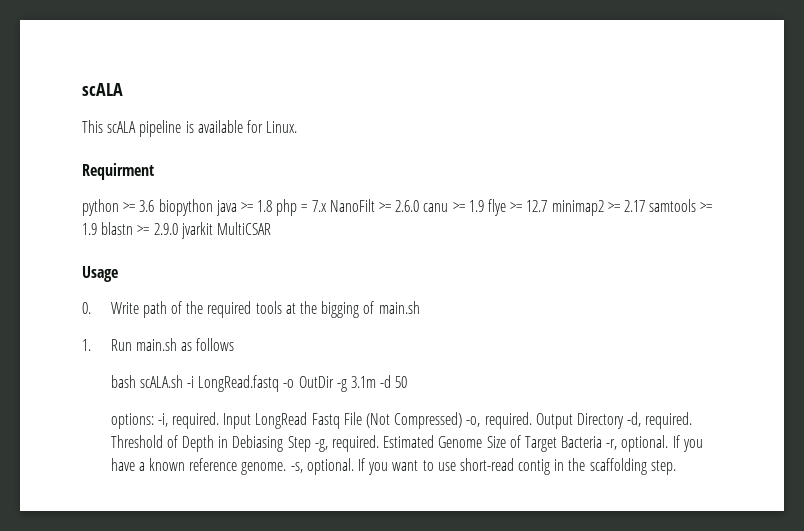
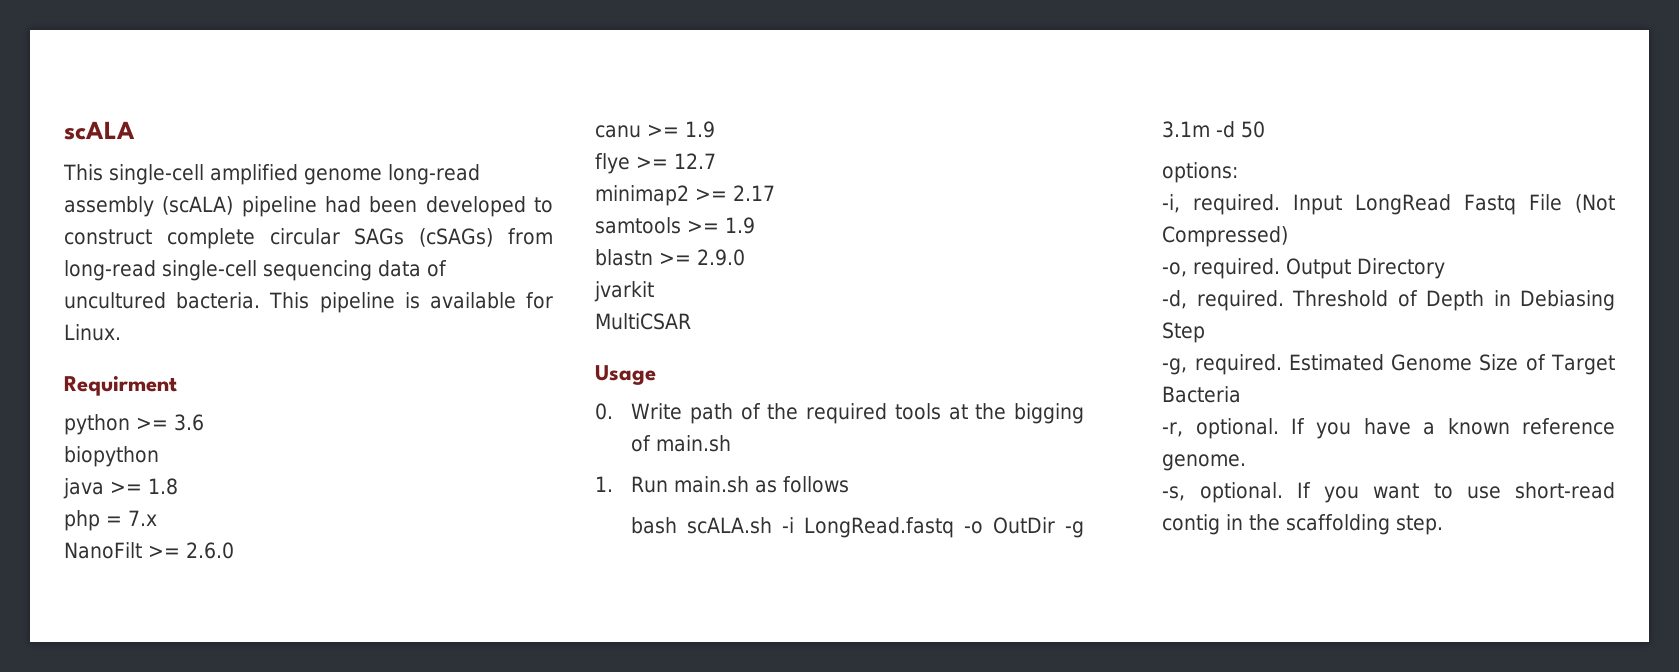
[107,121,137,133] scALA -> [109,164,480,185] [64,196,553,217] [64,228,553,249] [64,260,447,281] [64,292,310,309] single-cell amplified genome long-read assembly (scALA) pipeline had been developed to construct complete circular SAGs (cSAGs) from long-read single-cell sequencing data of uncultured bacteria. This
(155, 206) none -> (204, 422) //
(213, 207) none -> (159, 456) //
(273, 206) none -> (178, 486) //
(327, 206) none -> (157, 518) //
(420, 206) none -> (234, 550) //
(484, 206) none -> (715, 129) //
(548, 206) none -> (716, 161) //
(645, 206) none -> (775, 193) //
(97, 229) none -> (755, 225) //
(178, 229) none -> (745, 257) //
(213, 230) none -> (654, 291) //
(154, 421) none -> (1239, 172) //
(463, 420) none -> (1289, 236) //
(624, 421) none -> (1446, 268) //
(311, 444) none -> (1206, 332) //
(603, 442) none -> (1242, 394) //
(287, 468) none -> (1247, 462) //

